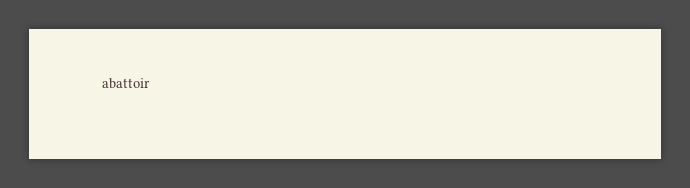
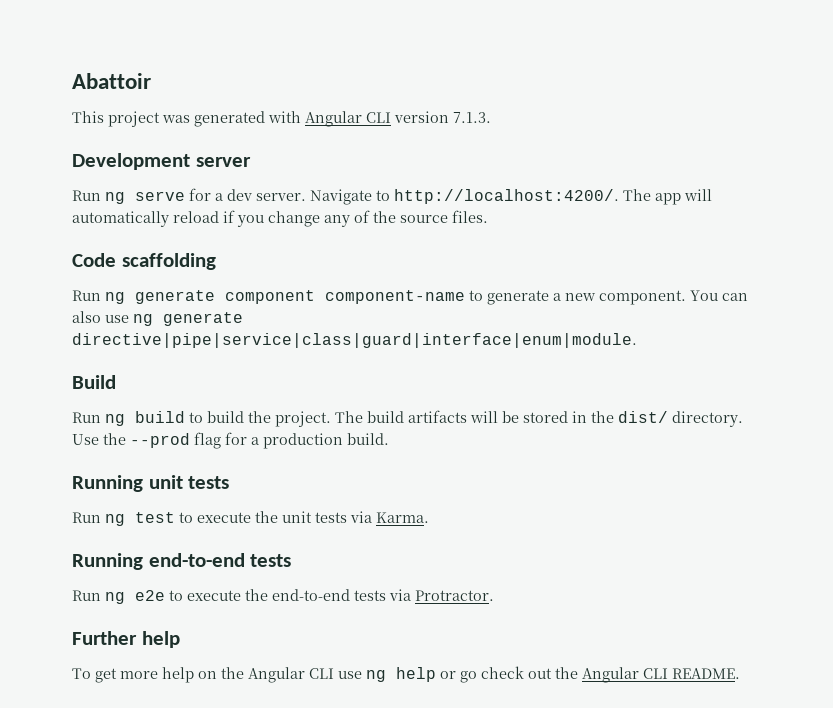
[102,78,150,89] abattoir -> [72,73,151,89] [72,111,491,127] [72,153,251,170] [72,188,712,205] [72,210,488,227] [72,253,216,270] [72,290,748,305] [72,311,243,326] [72,333,637,348] [72,375,116,389] [72,410,743,427] [72,432,389,449] [72,475,230,492] [72,511,429,526] [72,553,292,570] [72,589,494,604] [72,631,180,648] [72,666,740,683] Abattoir // This project was generated with Angular CLI version 7.1.3. // Development server // Run ng serve for a dev server. Navigate to http://localhost:4200/. The app will automatically reload if you change any of the source files. // Code scaffolding // Run ng generate component component-name to generate a new component. You can also use ng generate directive|pipe|service|class|guard|interface|enum|module. // Build // Run ng build to build the project. The build artifacts will be stored in the dist/ directory. Use the --prod flag for a production build. // Running unit tests // Run ng test to execute the unit tests via Karma. // Running end-to-end tests // Run ng e2e to execute the end-to-end tests via Protractor. // Further help // To get more help on the Angular CLI use ng help or go check out the Angular CLI README.

